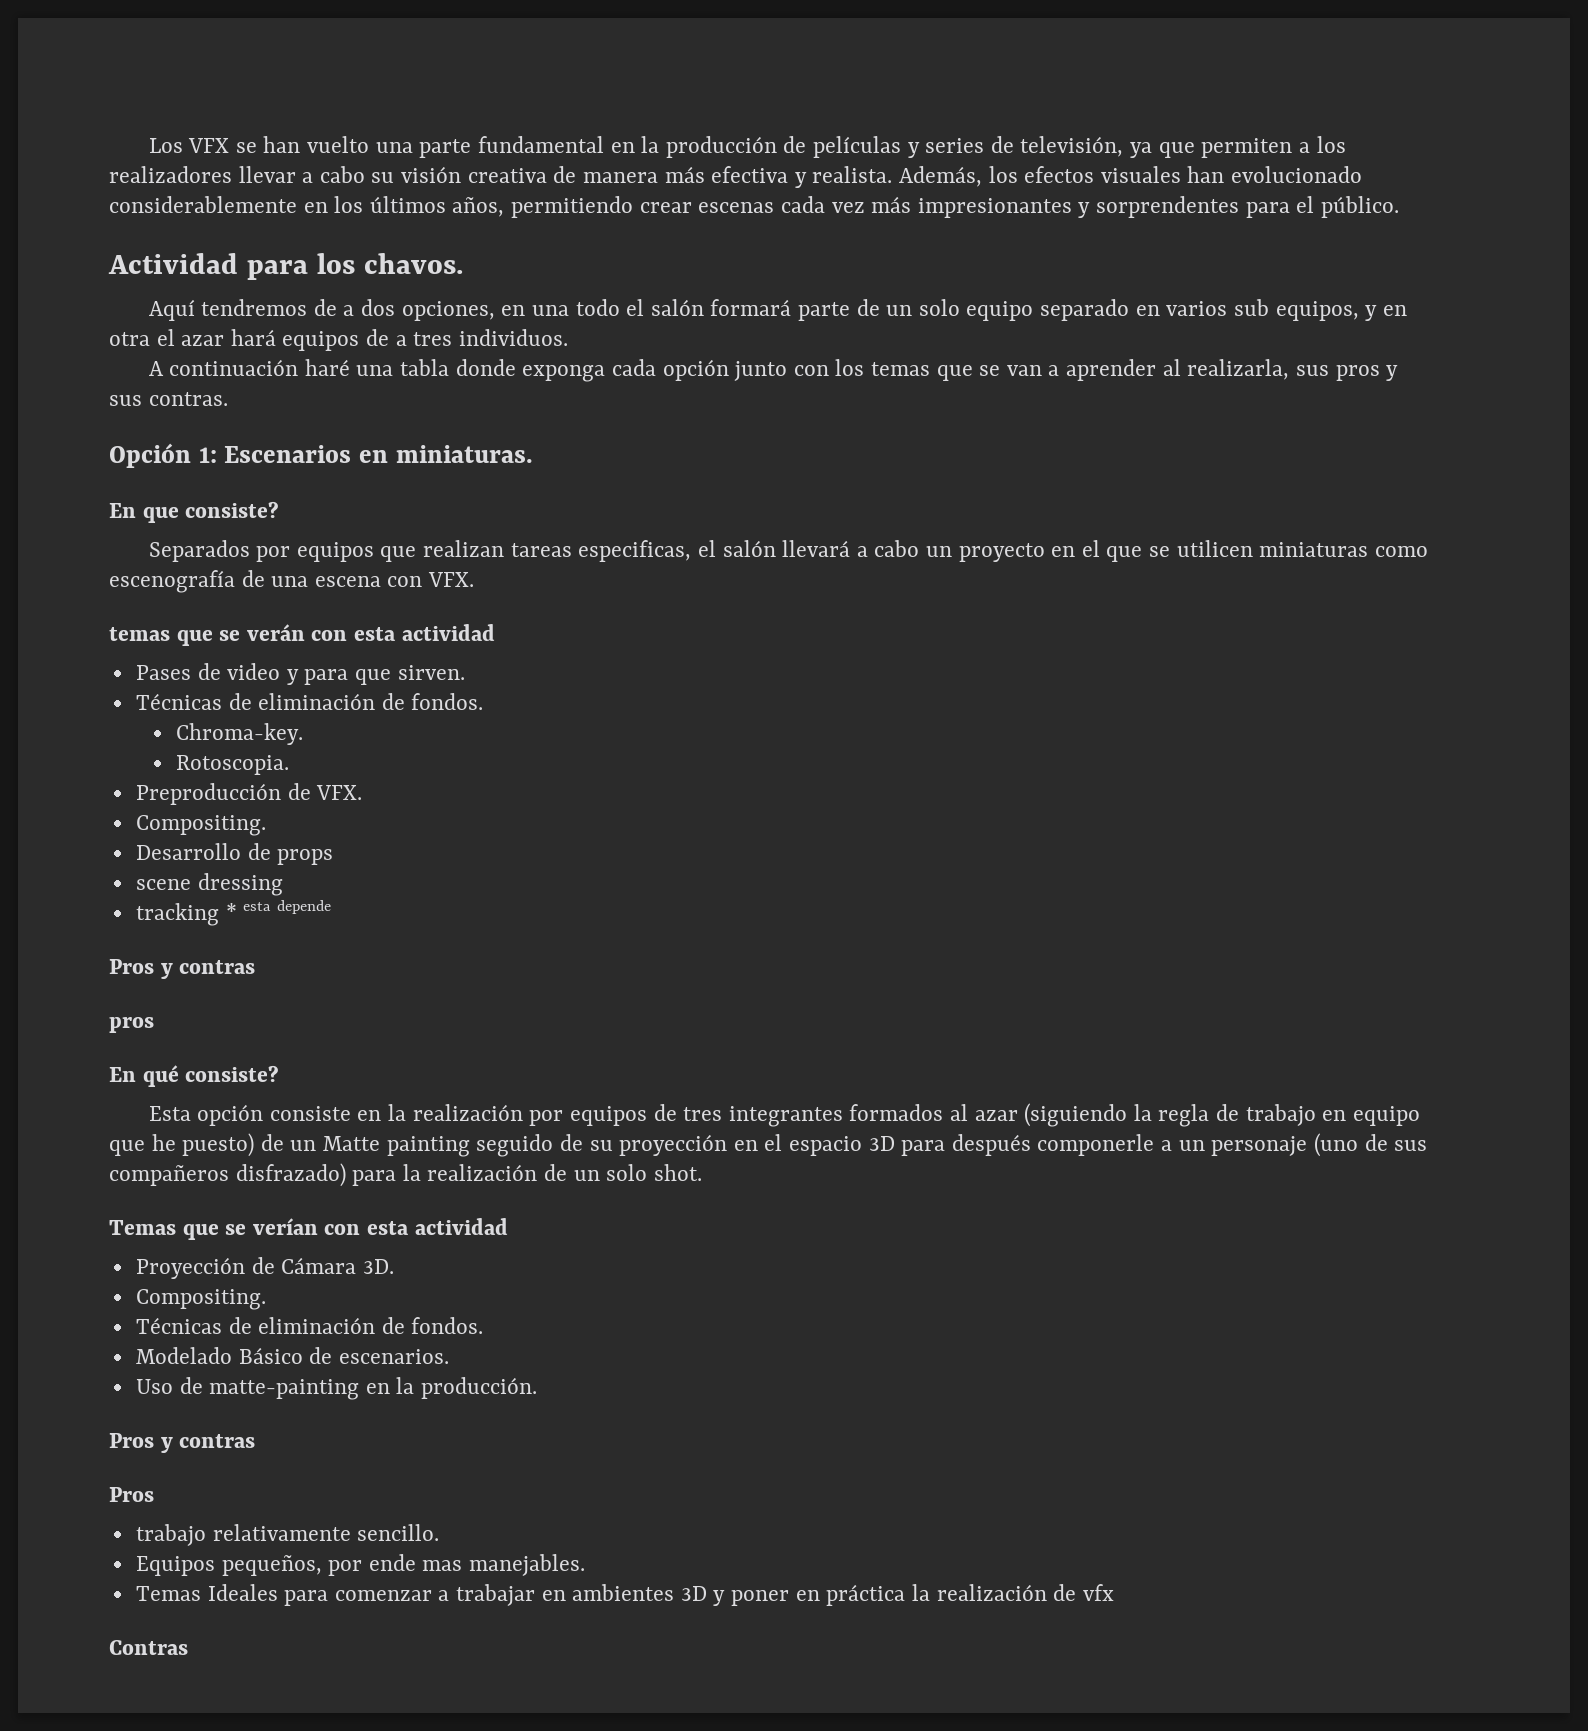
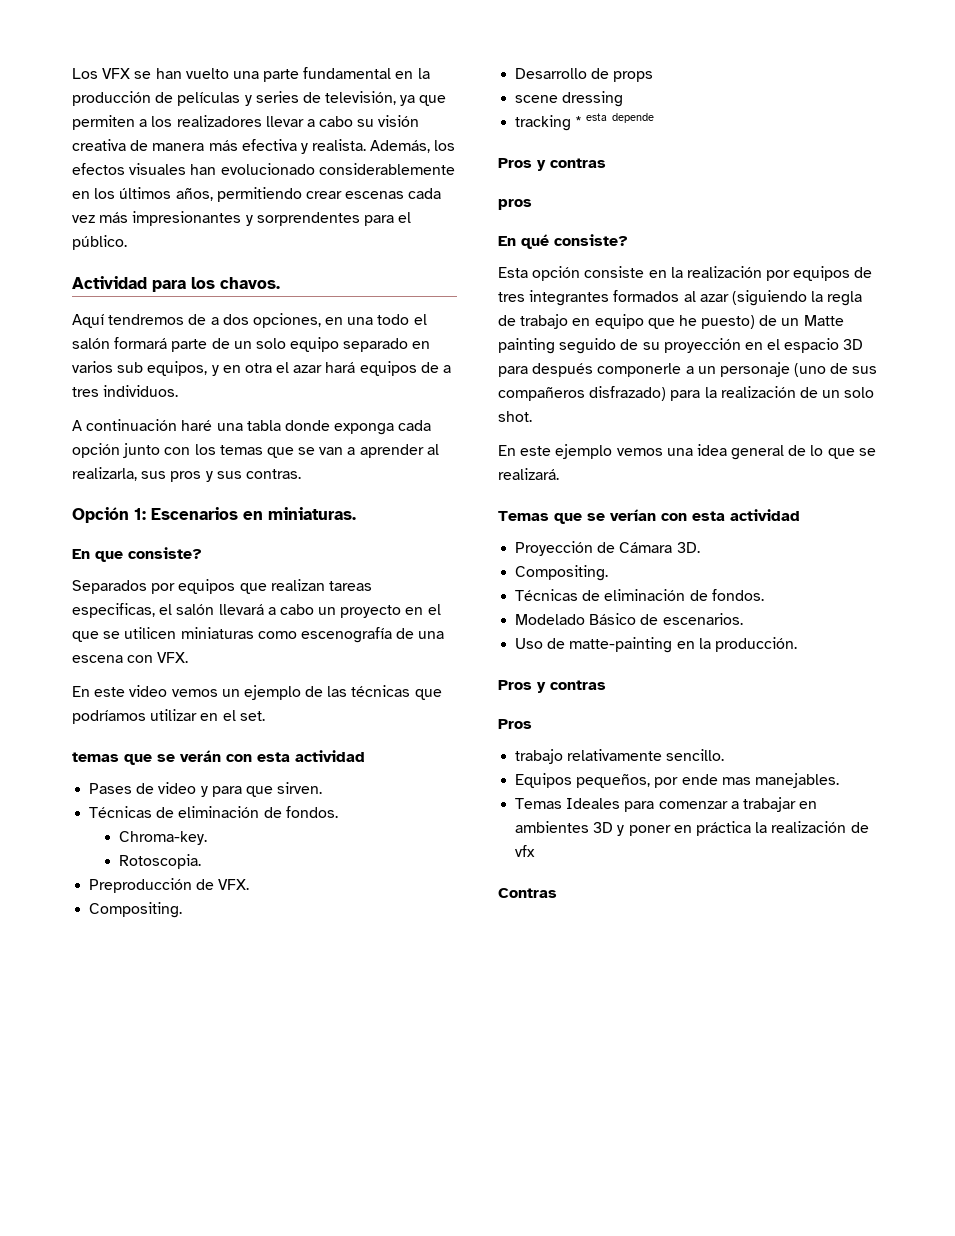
(475, 579) none -> [72,685,442,700] [72,709,265,724] // En este video vemos un ejemplo de las técnicas que podríamos utilizar en el set.
(702, 1172) none -> [498,444,876,460] [498,468,559,480] // En este ejemplo vemos una idea general de lo que se realizará.

